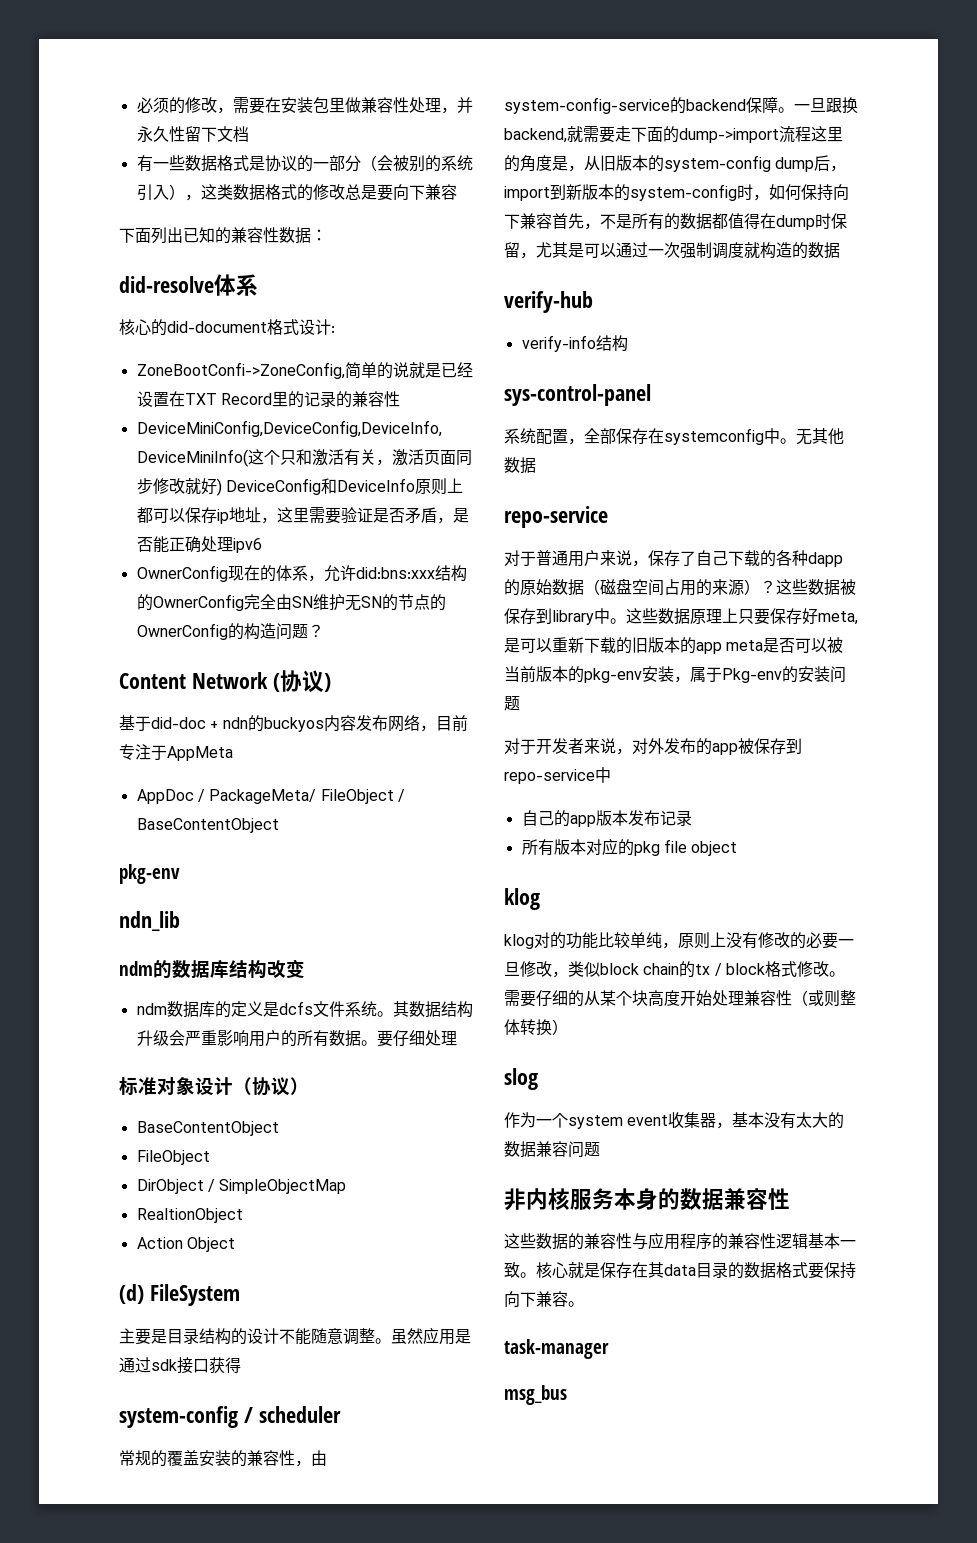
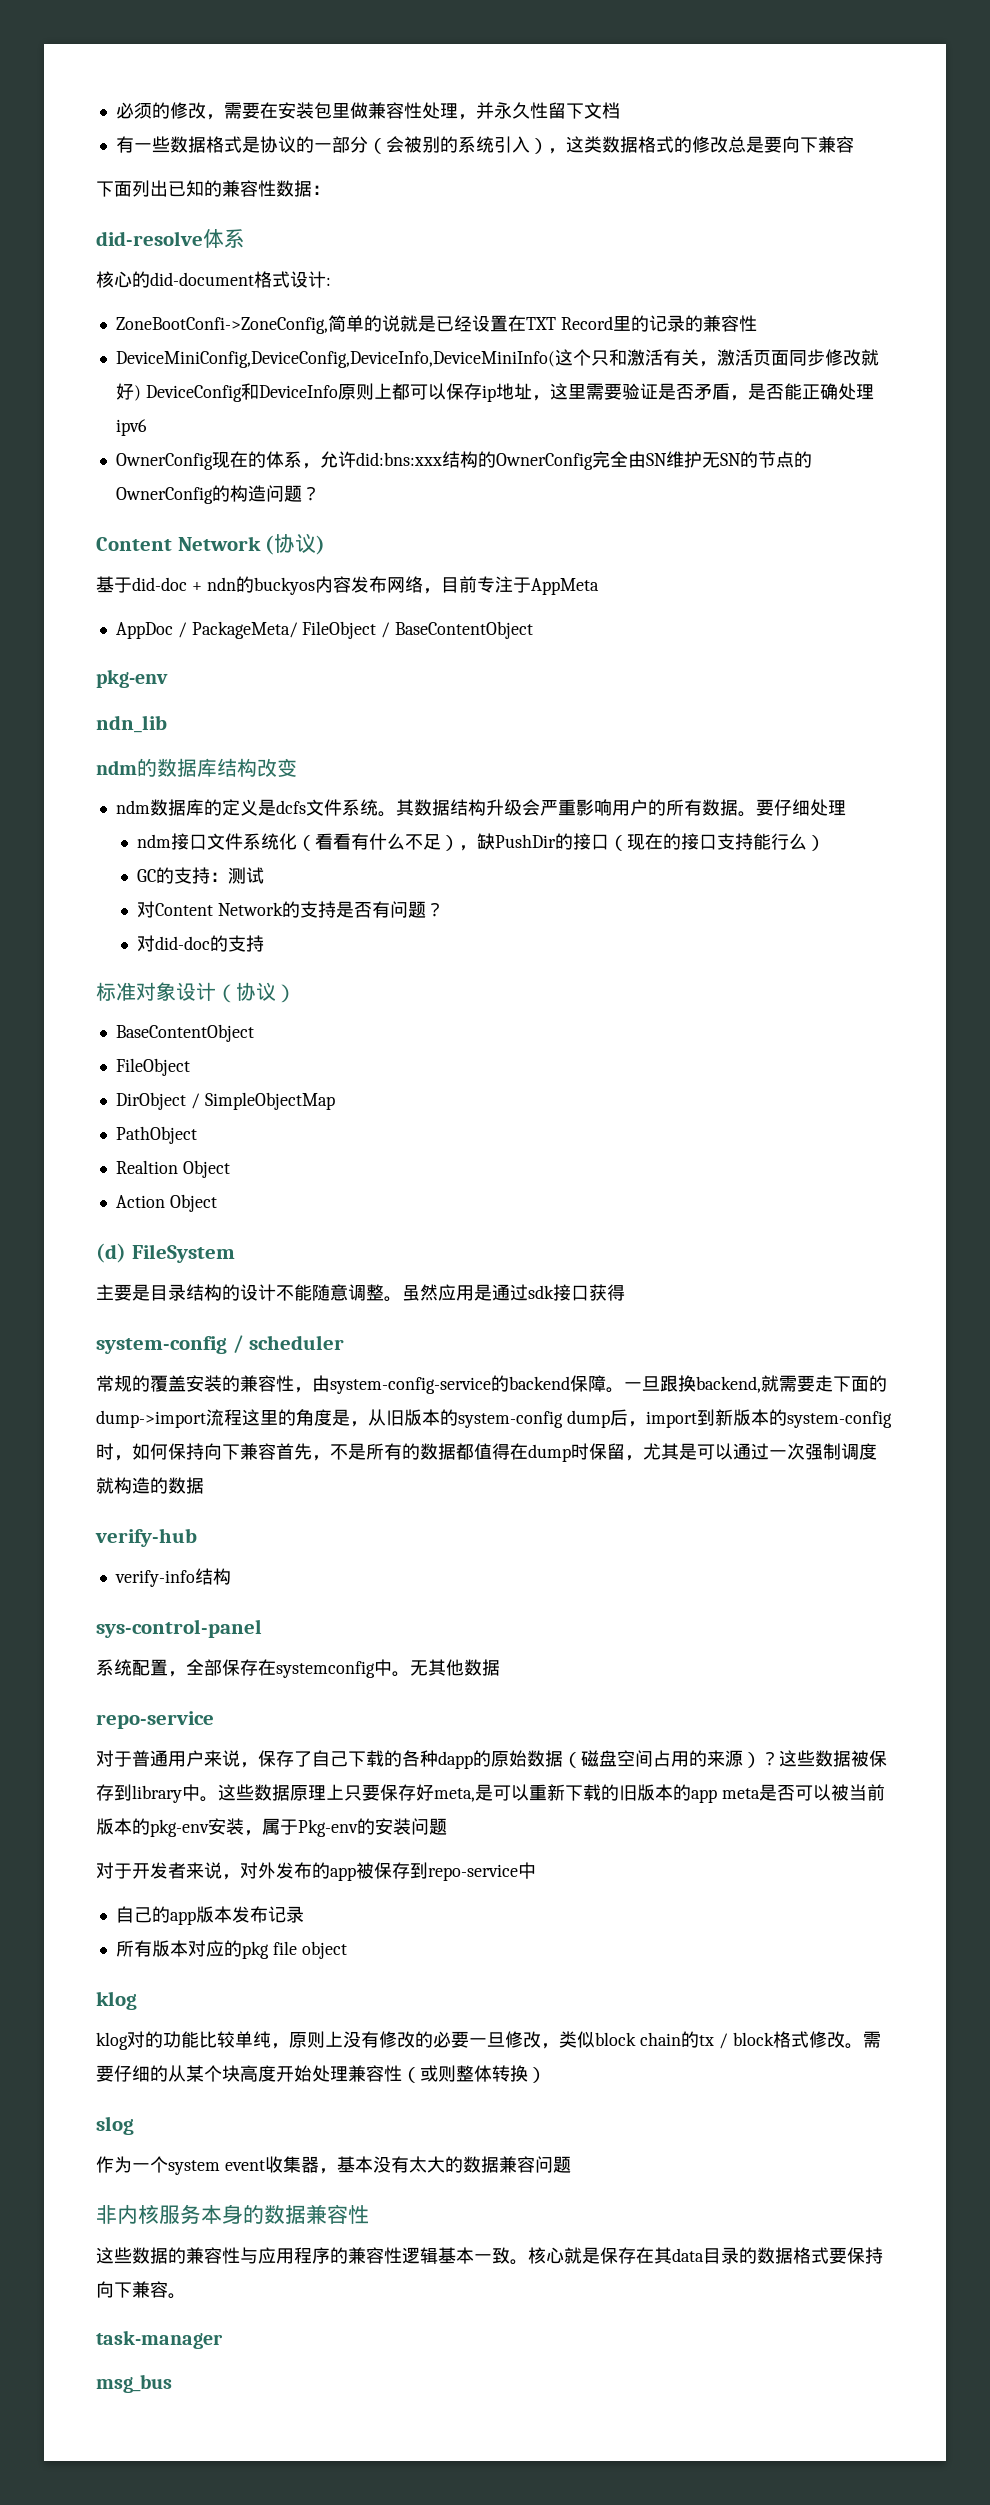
(457, 1038) none -> [136,833,825,851] [136,867,264,884] [136,901,444,918] [136,935,264,952] // ndm接口文件系统化（看看有什么不足），缺PushDir的接口（现在的接口支持能行么） // GC的支持：测试 // 对Content Network的支持是否有问题？ // 对did-doc的支持
[136,1208,243,1223] RealtionObject -> [115,1126,197,1144] [115,1160,230,1178] PathObject // Realtion Object

